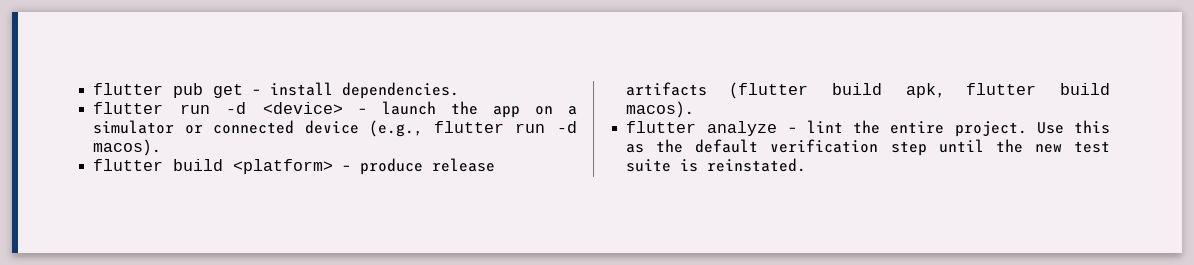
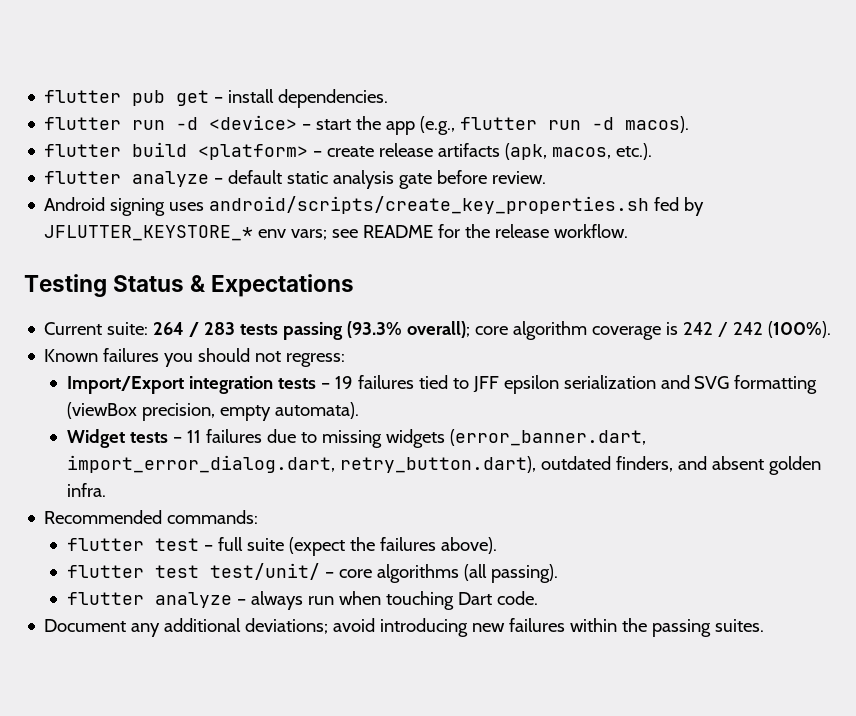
[382,101,437,115] launch -> [316,119,352,130] start
[535,106,578,115] [93,120,359,134] on a simulator or connected device -> (416, 128) none
[360,158,424,175] produce -> [327,146,375,157] create
[728,82,1110,99] [626,101,695,118] [626,120,1110,137] [626,139,1110,156] [626,158,807,172] (flutter build apk, flutter build macos). // flutter analyze – lint the entire project. Use this as the default verification step until the new test suite is reinstated. -> [505,143,653,160] [44,170,547,189] [44,196,705,216] [44,224,629,241] [24,274,355,297] [44,321,832,340] [44,348,346,367] [66,375,818,394] [66,402,359,421] [66,429,646,448] [66,455,821,475] [66,483,106,497] [44,510,259,524] [66,537,497,556] [66,563,558,583] [66,591,538,610] [44,618,765,637] (apk, macos, etc.). // flutter analyze – default static analysis gate before review. // Android signing uses android/scripts/create_key_properties.sh fed by JFLUTTER_KEYSTORE_* env vars; see README for the release workflow. // Testing Status & Expectations // Current suite: 264 / 283 tests passing (93.3% overall); core algorithm coverage is 242 / 242 (100%). // Known failures you should not regress: // Import/Export integration tests – 19 failures tied to JFF epsilon serialization and SVG formatting (viewBox precision, empty automata). // Widget tests – 11 failures due to missing widgets (error_banner.dart, import_error_dialog.dart, retry_button.dart), outdated finders, and absent golden infra. // Recommended commands: // flutter test – full suite (expect the failures above). // flutter test test/unit/ – core algorithms (all passing). // flutter analyze – always run when touching Dart code. // Document any additional deviations; avoid introducing new failures within the passing suites.

